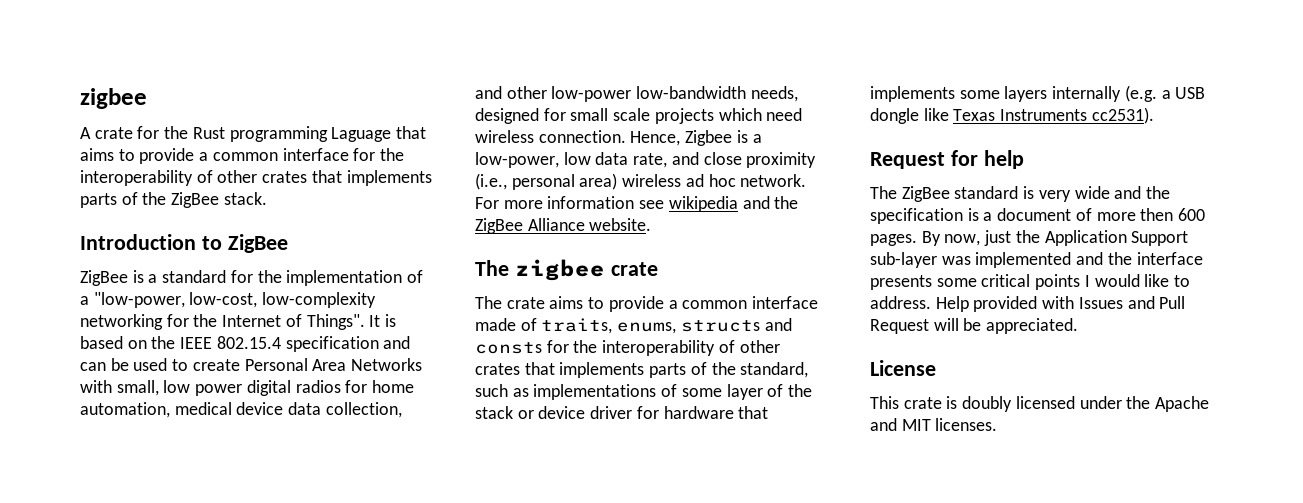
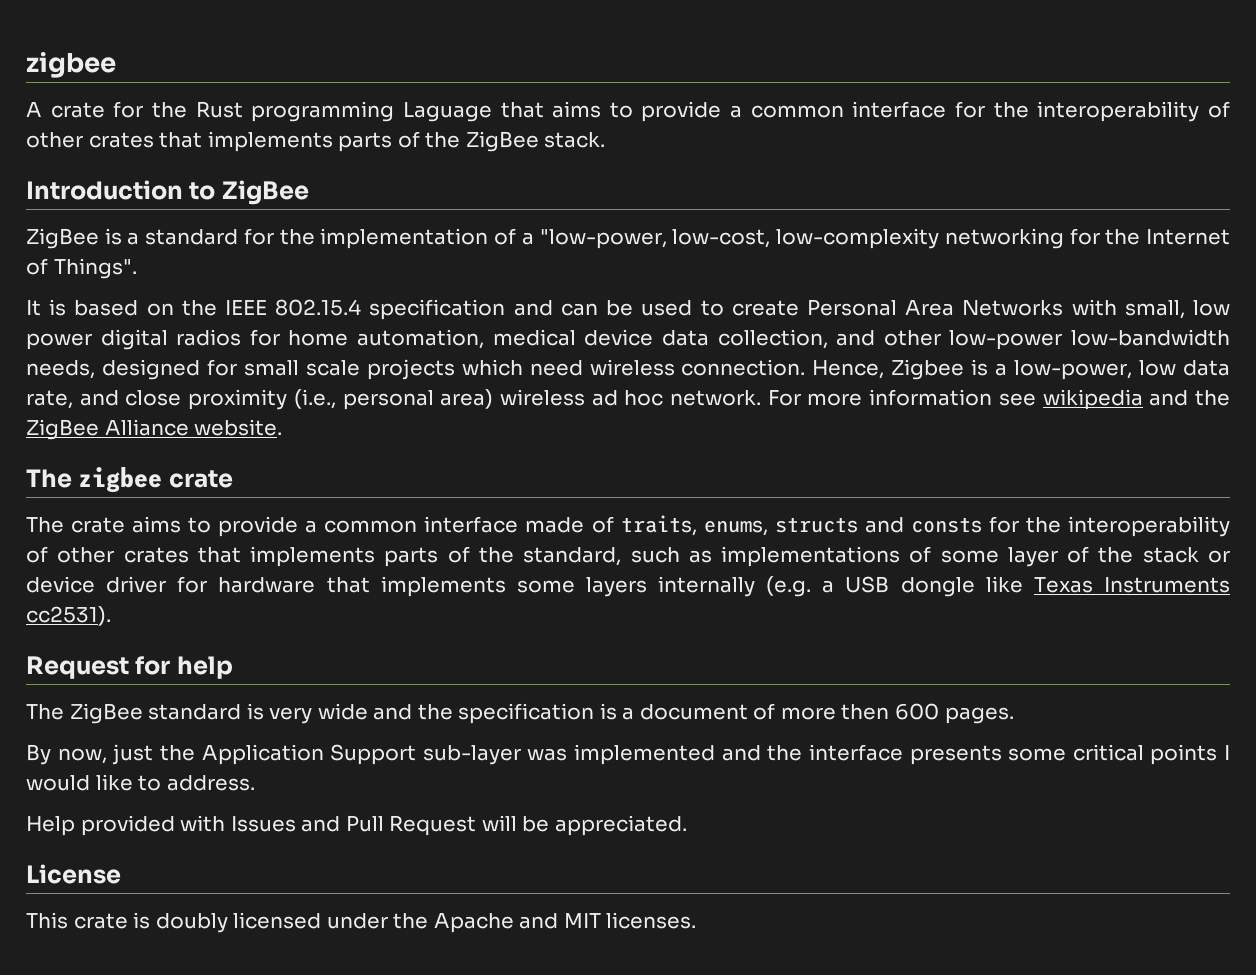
(365, 322) none -> (137, 268) //
(917, 240) none -> (1014, 715) //
(931, 302) none -> (255, 783) //

